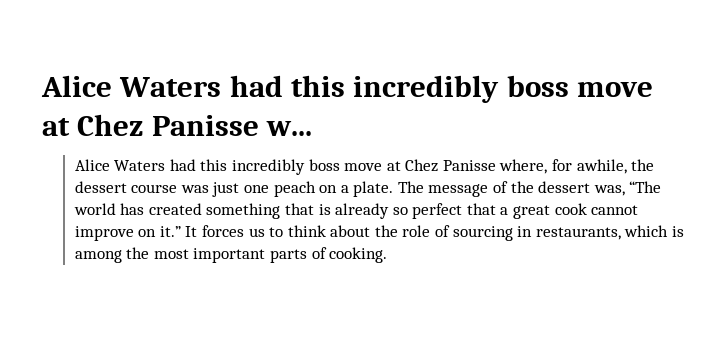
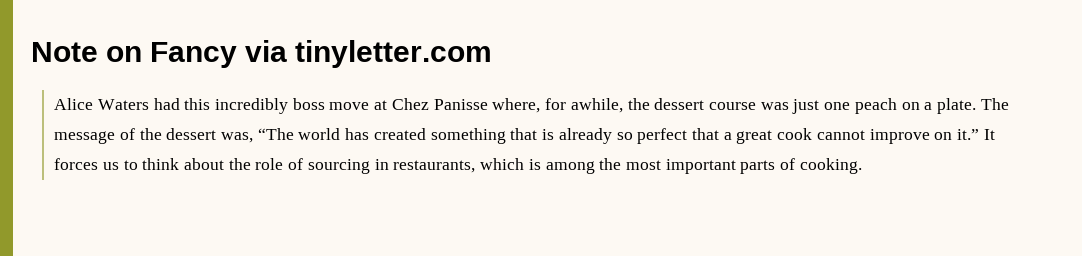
[41,75,654,103] [42,114,313,136] Alice Waters had this incredibly boss move at Chez Panisse w... -> [31,40,493,68] Note on Fancy via tinyletter.com

